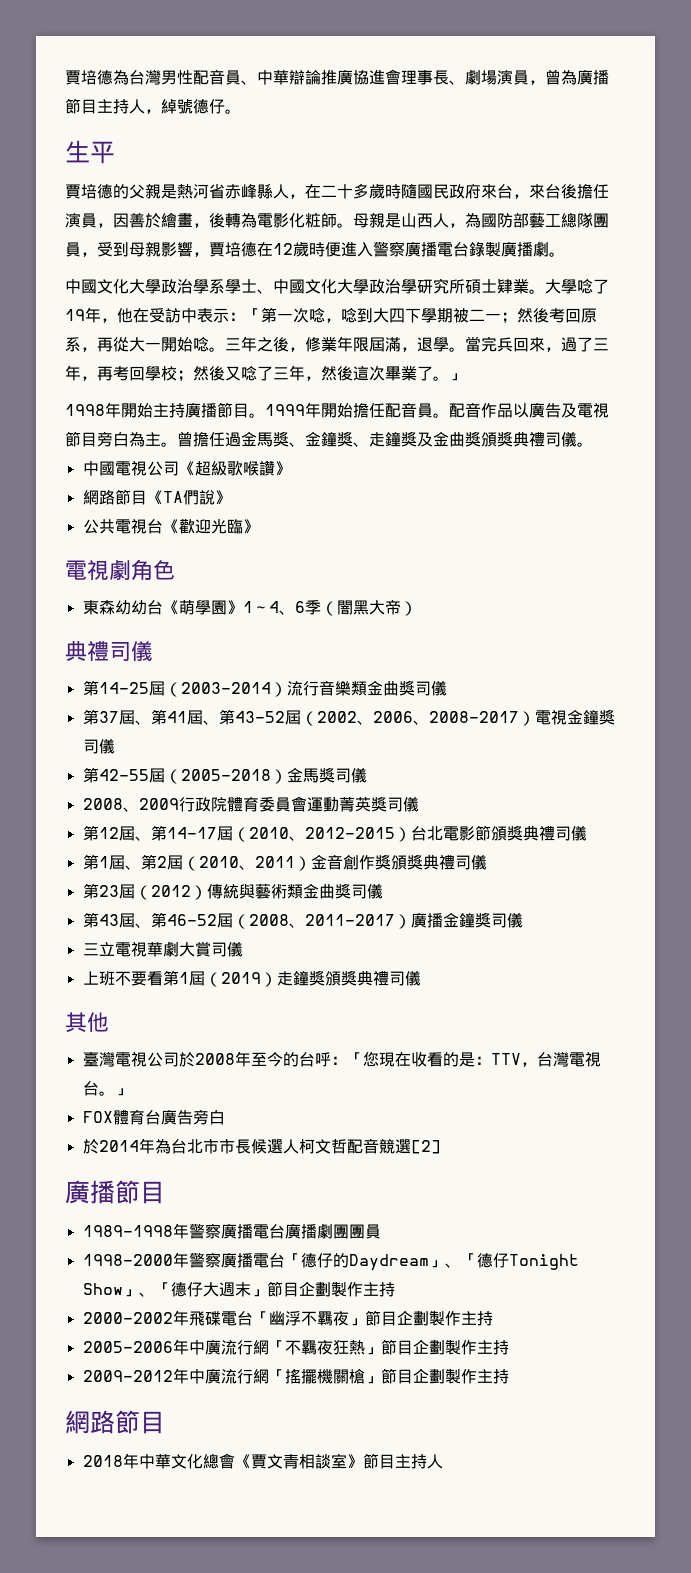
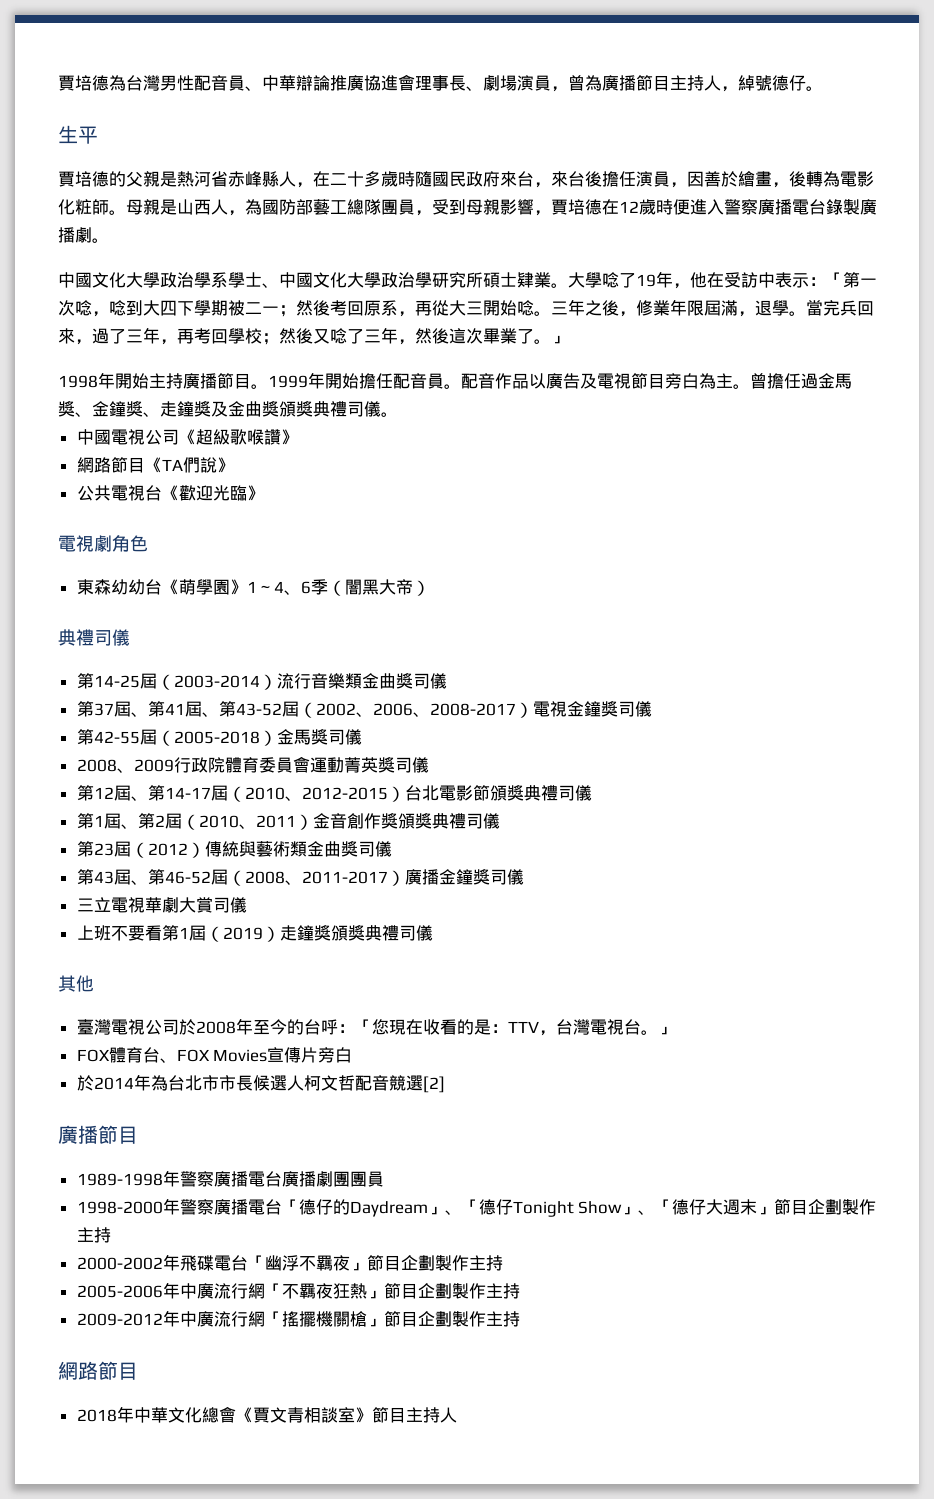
[145,343,161,350] 一 -> [466,301,483,315] 三
[160,1109,193,1125] 廣告 -> [159,1047,319,1063] 、FOX Movies宣傳片

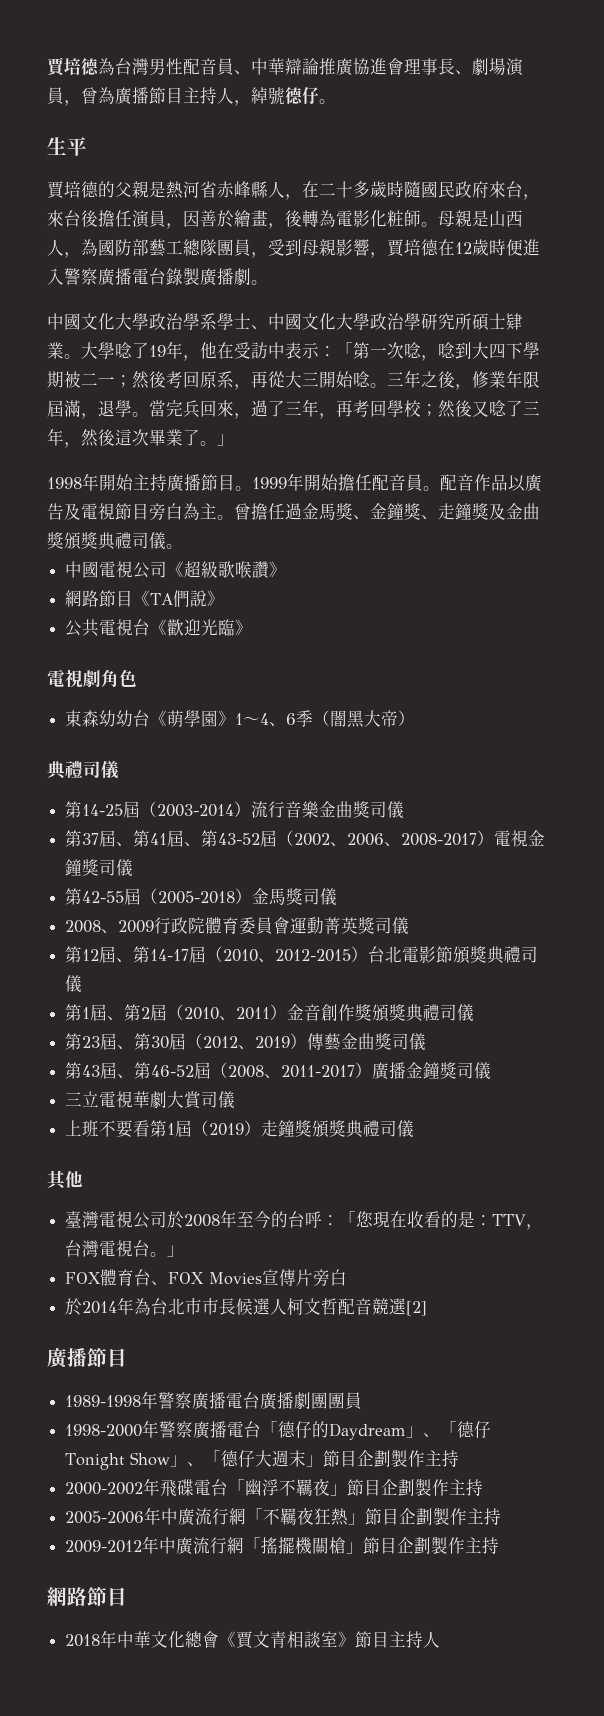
[344,673,362,689] 類 -> (320, 809) none
[130,841,307,858] （2012）傳統與藝術類 -> [117,1033,342,1051] 、第30屆（2012、2019）傳藝

